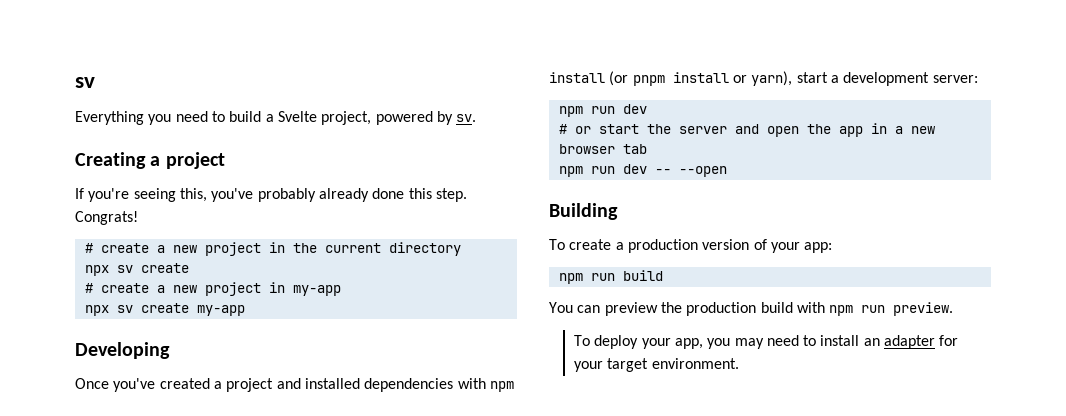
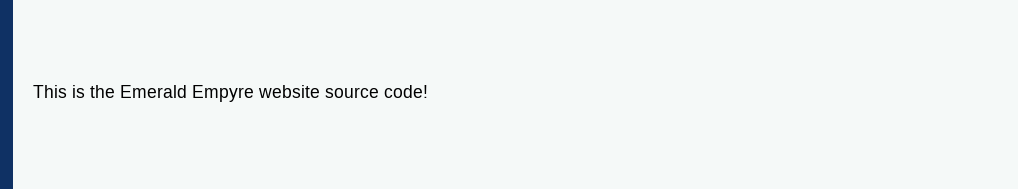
[75,77,95,88] [75,111,477,125] [75,152,225,169] [75,188,467,202] [75,211,138,225] [84,242,461,256] [84,263,189,276] [84,282,341,296] [84,303,245,316] [75,342,170,359] [75,378,514,392] [549,71,978,86] [558,104,647,117] [558,123,935,137] [558,144,647,154] [558,164,727,177] [549,203,618,220] [549,239,833,253] [558,270,663,284] [549,302,954,316] [573,335,959,349] [573,358,739,372] sv // Everything you need to build a Svelte project, powered by sv. // Creating a project // If you're seeing this, you've probably already done this step. Congrats! // # create a new project in the current directory // npx sv create // # create a new project in my-app // npx sv create my-app // Developing // Once you've created a project and installed dependencies with npm install (or pnpm install or yarn), start a development server: // npm run dev // # or start the server and open the app in a new browser tab // npm run dev -- --open // Building // To create a production version of your app: // npm run build // You can preview the production build with npm run preview. // To deploy your app, you may need to install an adapter for your target environment. -> [33,85,428,102] This is the Emerald Empyre website source code!

